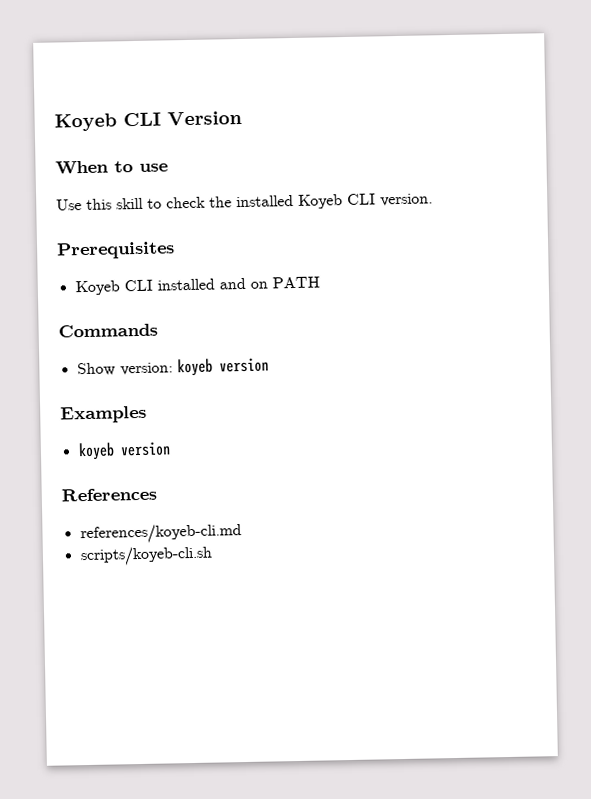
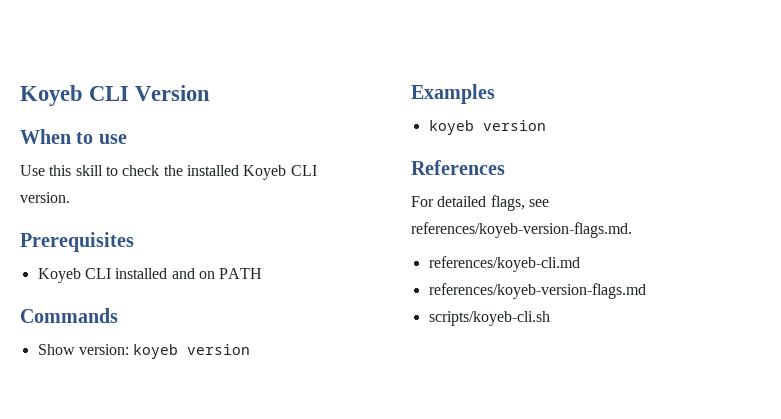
(157, 494) none -> [411,195,549,211] [411,222,632,238] // For detailed flags, see references/koyeb-version-flags.md.
(242, 534) none -> [428,283,646,299] // references/koyeb-version-flags.md

